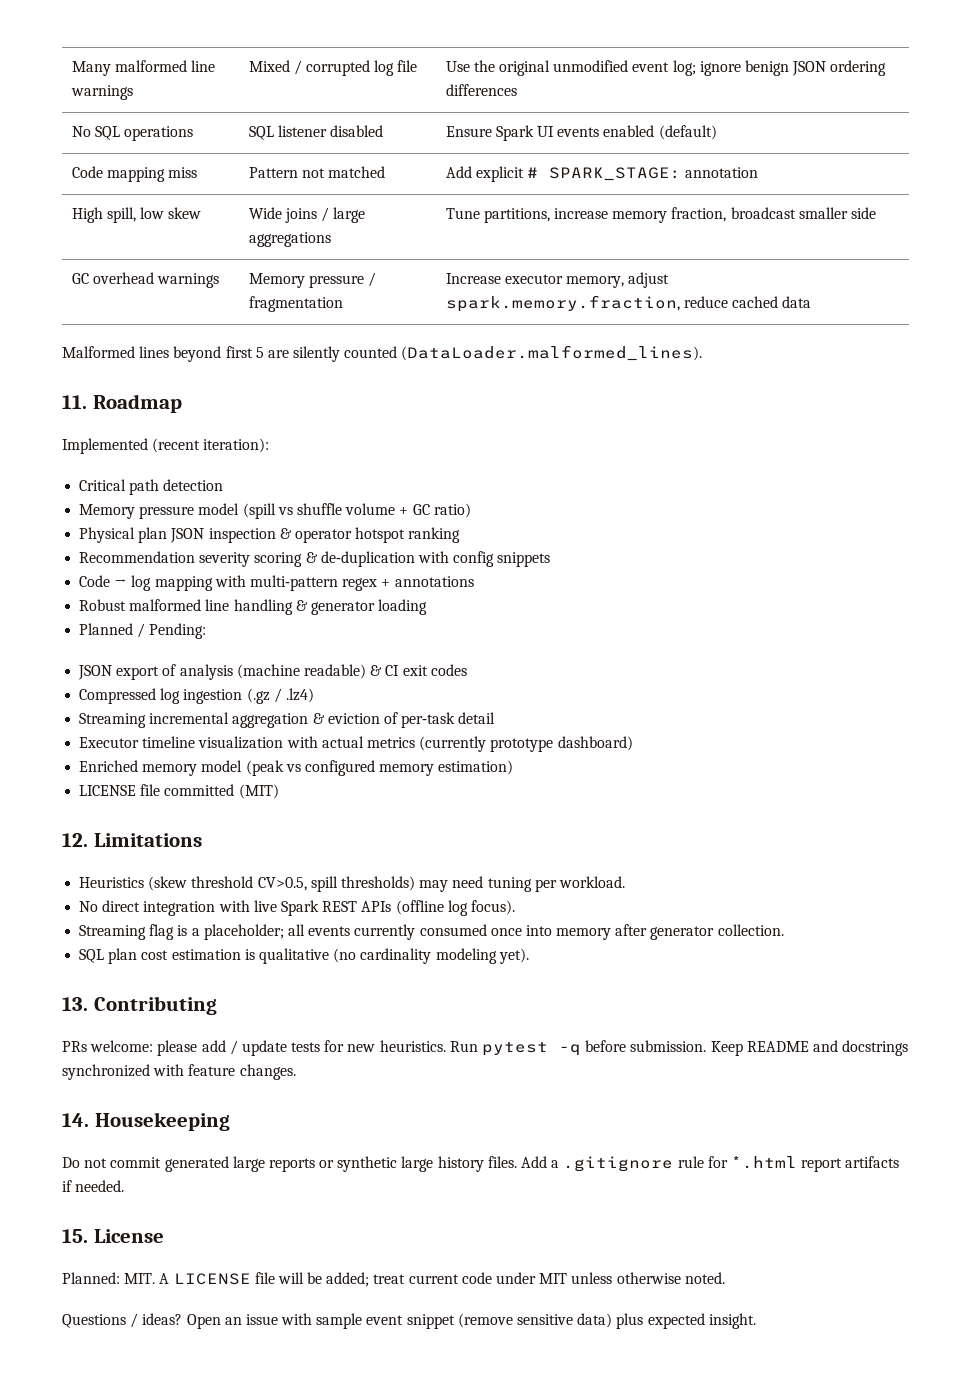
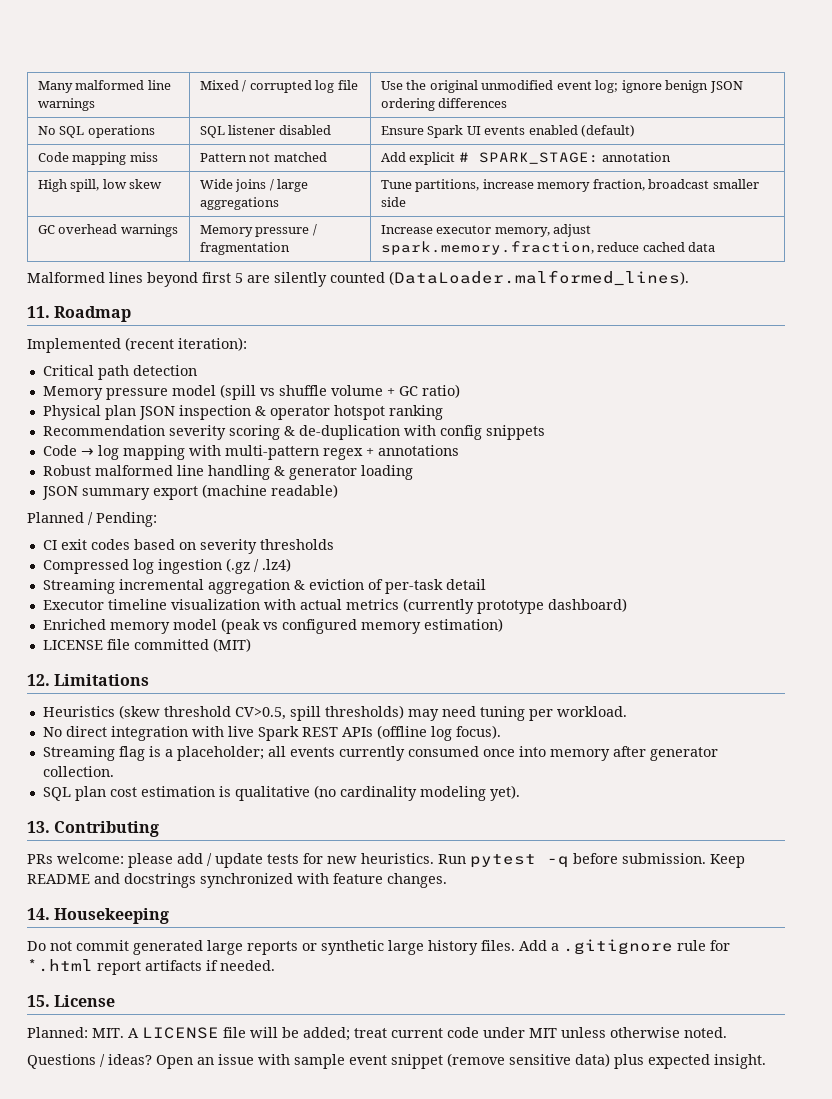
[79,623,207,639] [78,664,383,680] Planned / Pending: // JSON export of analysis (machine readable) & -> [41,484,338,500] [27,512,157,527] JSON summary export (machine readable) // Planned / Pending: //
(467, 670) none -> [133,539,334,554] based on severity thresholds

